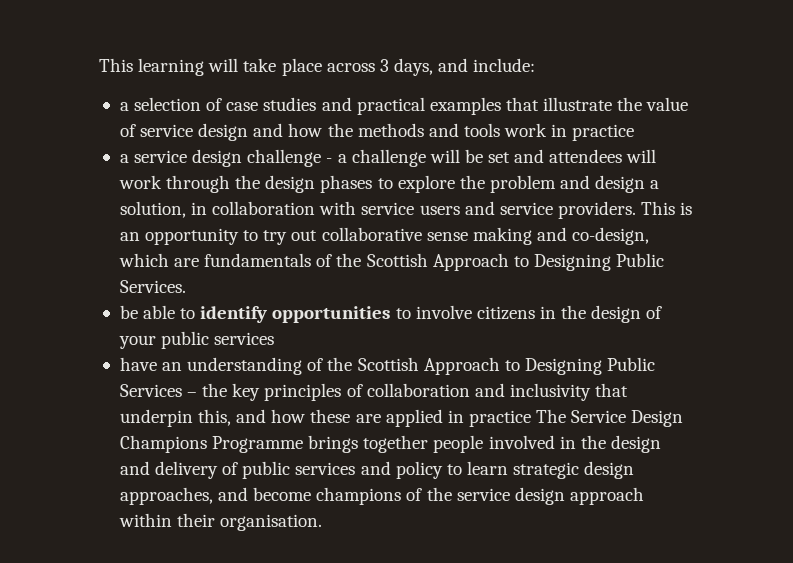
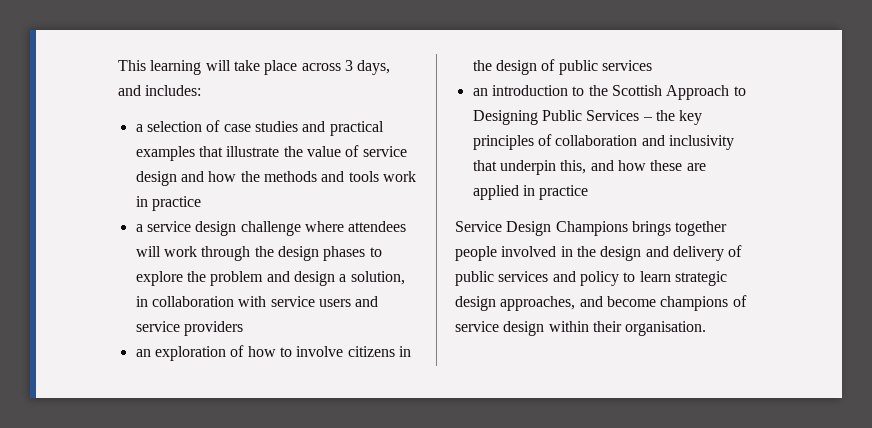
[473,58,536,72] include: -> [145,85,202,96] includes:
[326,149,545,167] - a challenge will be set and -> [304,221,344,232] where
[557,201,693,219] [119,227,650,245] [118,253,665,271] [119,280,186,293] [119,305,391,323] providers. This is an opportunity to try out collaborative sense making and co-design, which are fundamentals of the Scottish Approach to Designing Public Services. // be able to identify opportunities -> [183,321,243,336] [135,345,276,361] providers // an exploration of how
[118,335,156,349] your -> (556, 65) none
[119,357,324,375] have an understanding of -> [472,85,585,96] an introduction to
[536,409,567,423] The -> (589, 192) //
[212,436,304,453] Programme -> (628, 228) none
[426,487,644,505] the service design approach -> [455,321,545,336] service design

